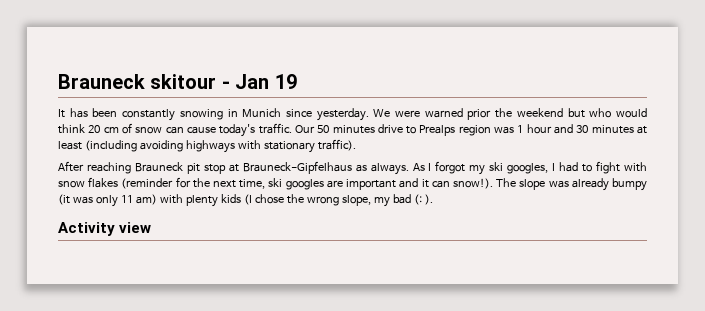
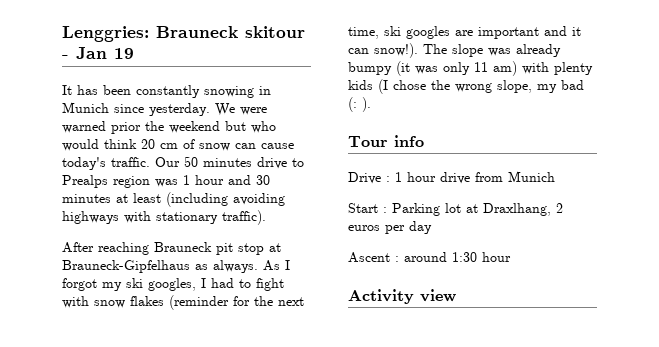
(58, 81) none -> [62,26,149,42] Lenggries:
(433, 199) none -> [348,135,424,147] [348,171,555,184] [348,203,563,216] [348,221,432,234] [348,252,511,263] // Tour info // Drive : 1 hour drive from Munich // Start : Parking lot at Draxlhang, 2 euros per day // Ascent : around 1:30 hour

